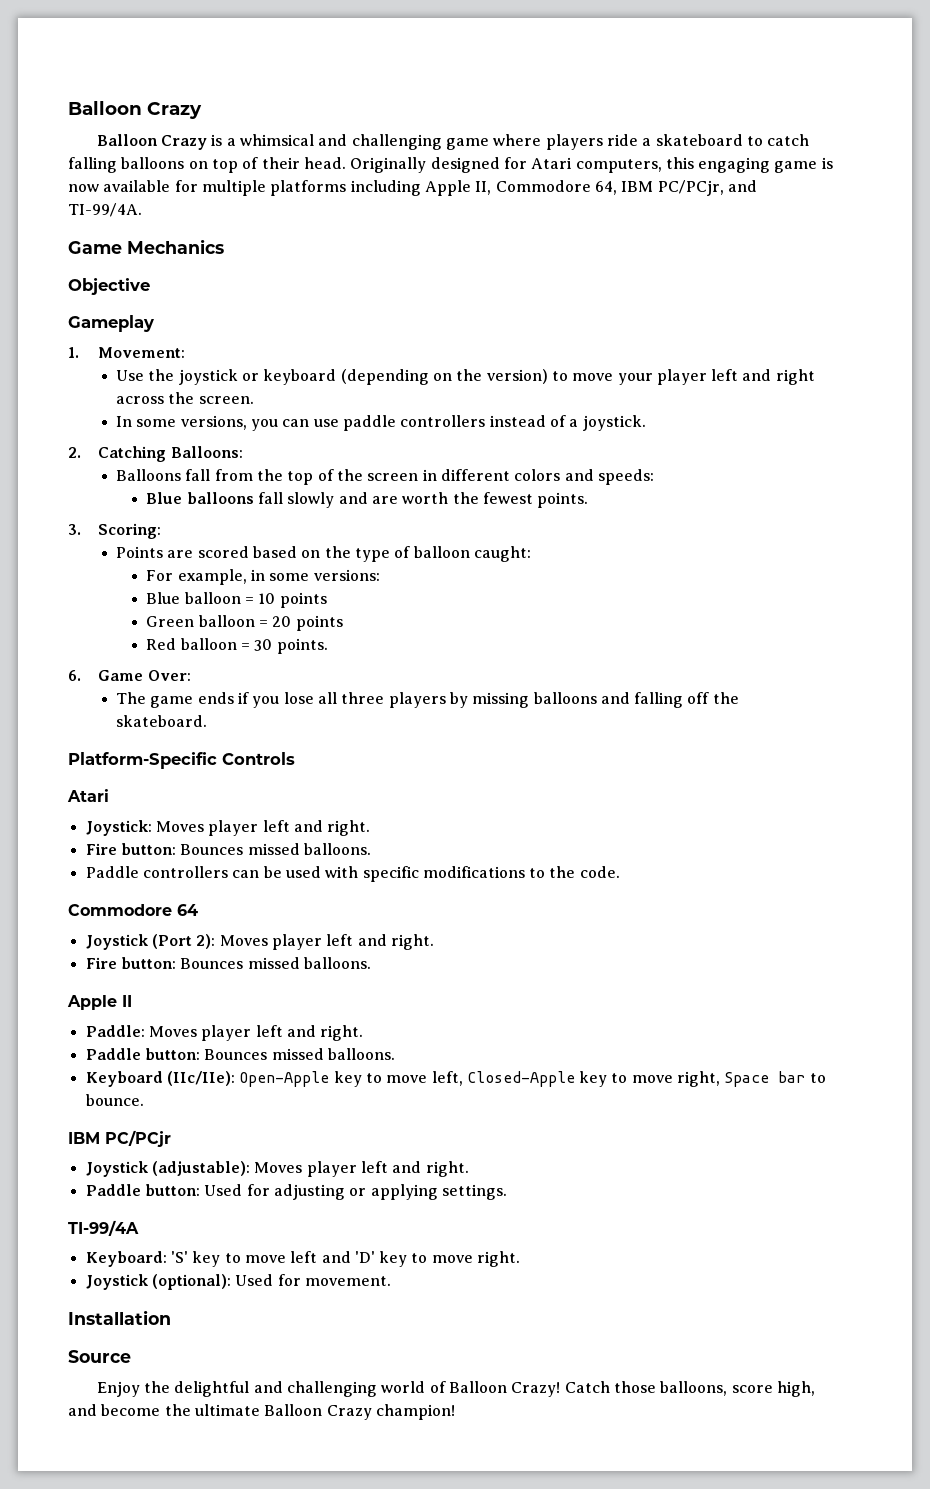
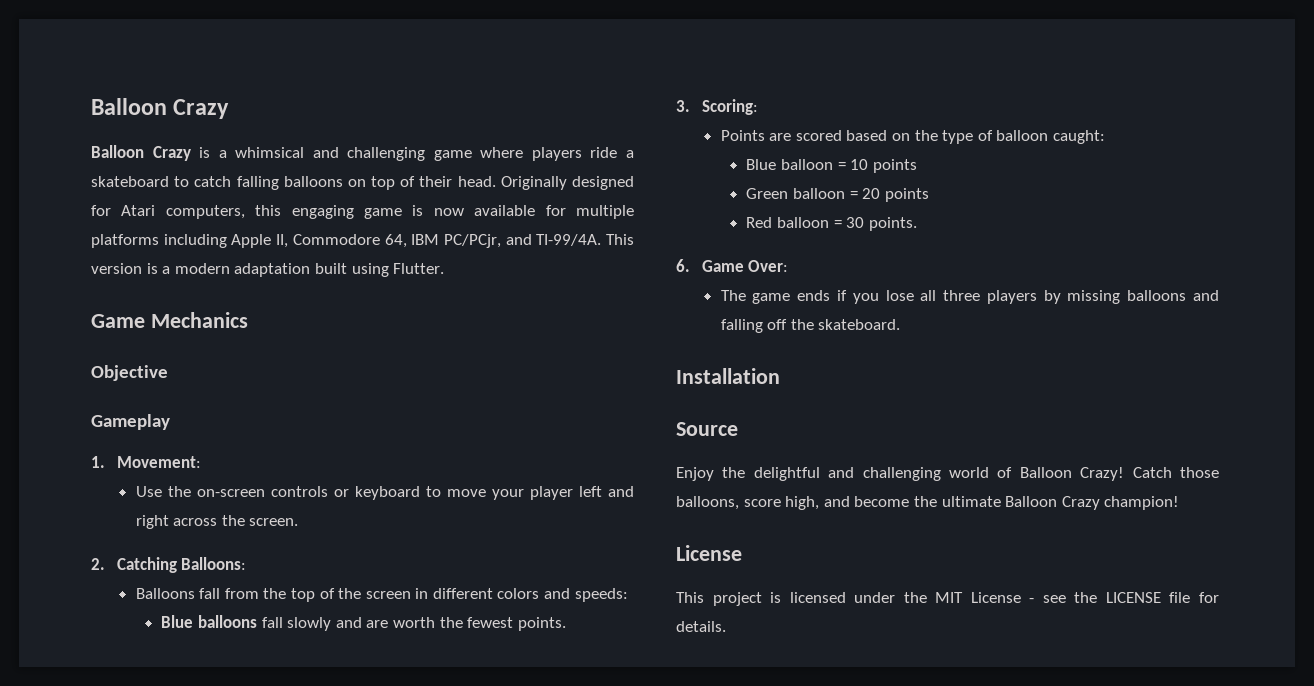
(142, 210) none -> [605,234,634,245] [91,263,445,277] This version is a modern adaptation built using Flutter.
[178,369,548,385] joystick or keyboard (depending on the version) -> [196,486,420,500] on-screen controls or keyboard
[116,415,646,431] // In some versions, you can use paddle controllers instead of a joystick. -> (299, 522) none
[146,569,380,585] // For example, in some versions: -> (1105, 137) none
[68,752,295,769] [67,789,109,802] [85,820,371,836] [85,843,371,855] [85,866,620,882] [68,904,198,916] [85,934,434,950] [85,957,371,969] [67,995,132,1010] [85,1025,364,1041] [85,1048,395,1060] [85,1071,826,1087] [85,1094,144,1106] [68,1130,171,1147] [85,1161,469,1177] [85,1184,507,1200] [68,1220,139,1236] [85,1251,521,1267] [85,1274,391,1290] // Platform-Specific Controls // Atari // Joystick: Moves player left and right. // Fire button: Bounces missed balloons. // Paddle controllers can be used with specific modifications to the code. // Commodore 64 // Joystick (Port 2): Moves player left and right. // Fire button: Bounces missed balloons. // Apple II // Paddle: Moves player left and right. // Paddle button: Bounces missed balloons. // Keyboard (IIc/IIe): Open-Apple key to move left, Closed-Apple key to move right, Space bar to bounce. // IBM PC/PCjr // Joystick (adjustable): Moves player left and right. // Paddle button: Used for adjusting or applying settings. // TI-99/4A // Keyboard: 'S' key to move left and 'D' key to move right. // Joystick (optional): Used for movement. -> (901, 324) none
(455, 1412) none -> [676,545,742,561] [676,592,1219,606] [676,621,726,632] // License // This project is licensed under the MIT License - see the LICENSE file for details.

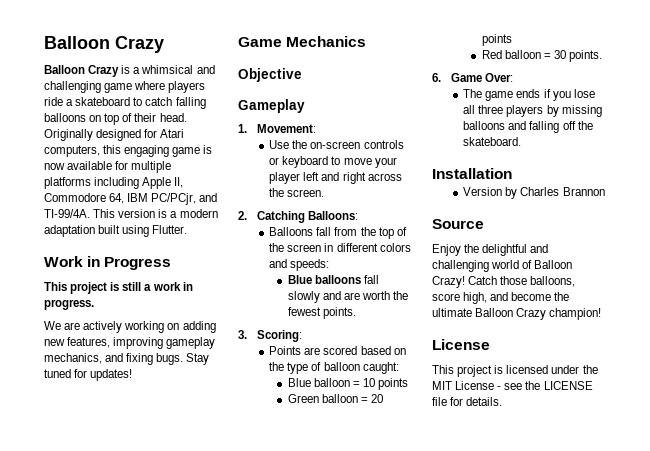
(445, 268) none -> [44,256,172,270] [44,282,193,294] [44,299,94,310] [44,321,216,333] [44,337,216,349] [44,353,210,365] [44,369,133,381] // Work in Progress // This project is still a work in progress. // We are actively working on adding new features, improving gameplay mechanics, and fixing bugs. Stay tuned for updates!
(780, 376) none -> [463,187,605,199] // Version by Charles Brannon

